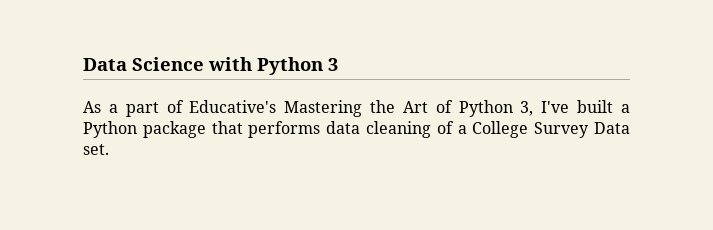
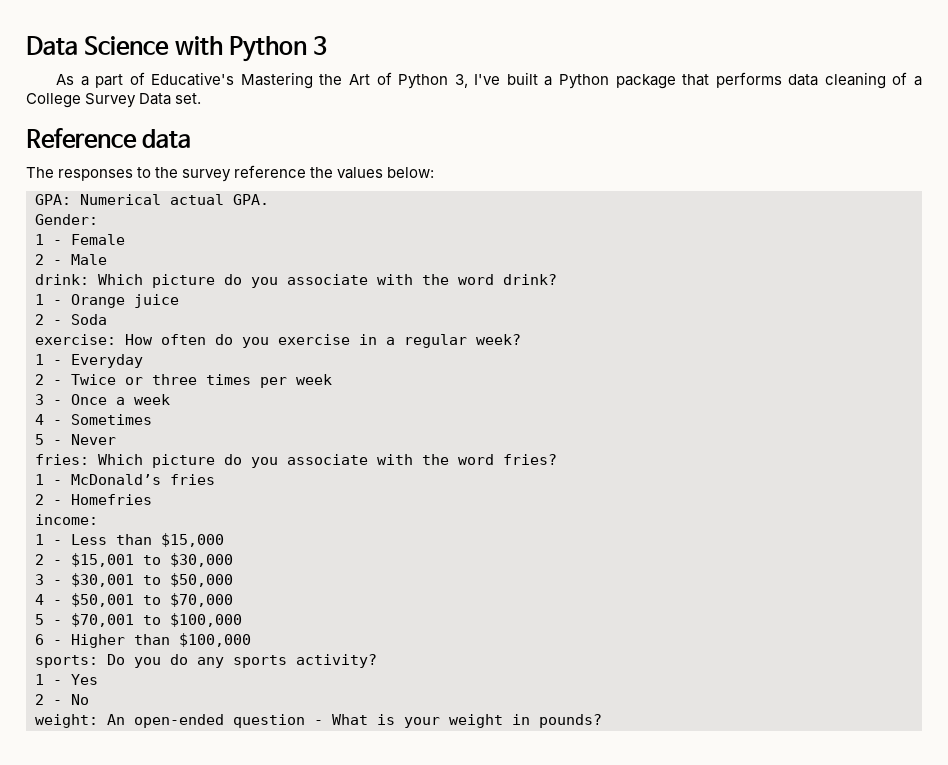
(109, 149) none -> [26,128,192,148] [26,165,435,182] [35,194,269,205] [35,214,98,225] [35,234,125,245] [35,254,107,265] [35,274,557,288] [35,294,179,308] [35,314,107,325] [35,334,521,348] [35,354,143,368] [35,374,332,388] [35,394,170,405] [35,414,152,425] [35,434,116,445] [35,454,557,468] [35,474,215,485] [35,494,152,505] [35,514,98,525] [35,533,224,547] [35,553,233,567] [35,573,233,587] [35,593,233,607] [35,613,242,627] [35,633,251,648] [35,654,377,668] [35,674,98,685] [35,694,89,705] [35,714,602,728] // Reference data // The responses to the survey reference the values below: // GPA: Numerical actual GPA. // Gender: // 1 - Female // 2 - Male // drink: Which picture do you associate with the word drink? // 1 - Orange juice // 2 - Soda // exercise: How often do you exercise in a regular week? // 1 - Everyday // 2 - Twice or three times per week // 3 - Once a week // 4 - Sometimes // 5 - Never // fries: Which picture do you associate with the word fries? // 1 - McDonald’s fries // 2 - Homefries // income: // 1 - Less than $15,000 // 2 - $15,001 to $30,000 // 3 - $30,001 to $50,000 // 4 - $50,001 to $70,000 // 5 - $70,001 to $100,000 // 6 - Higher than $100,000 // sports: Do you do any sports activity? // 1 - Yes // 2 - No // weight: An open-ended question - What is your weight in pounds?

